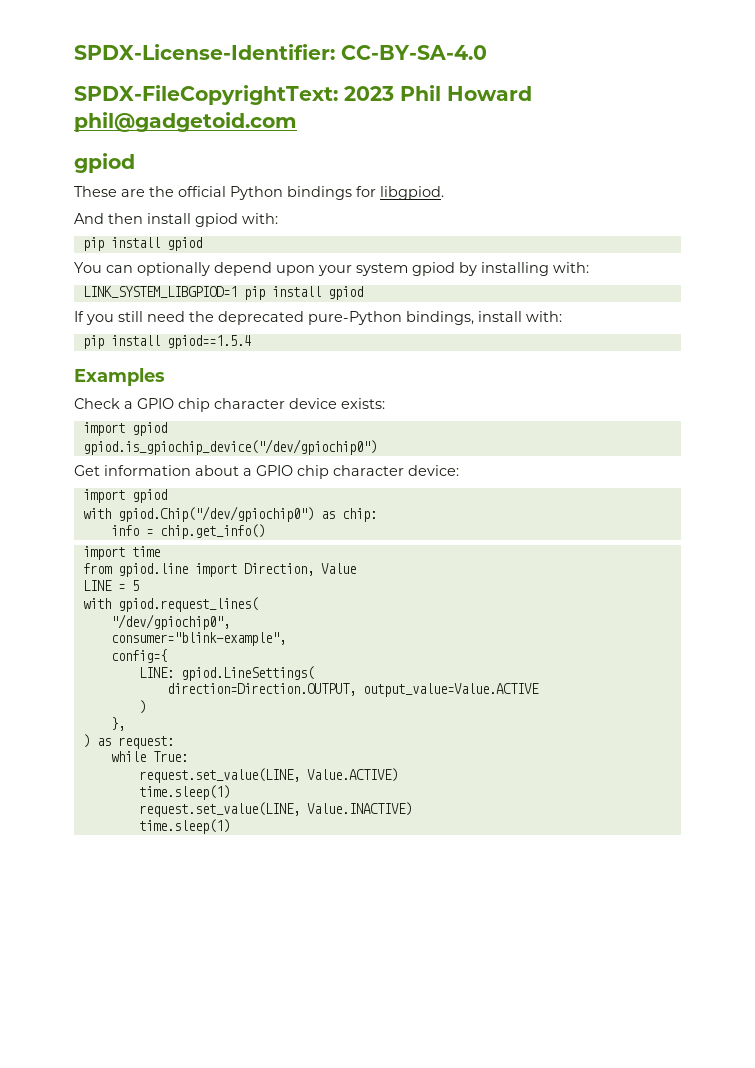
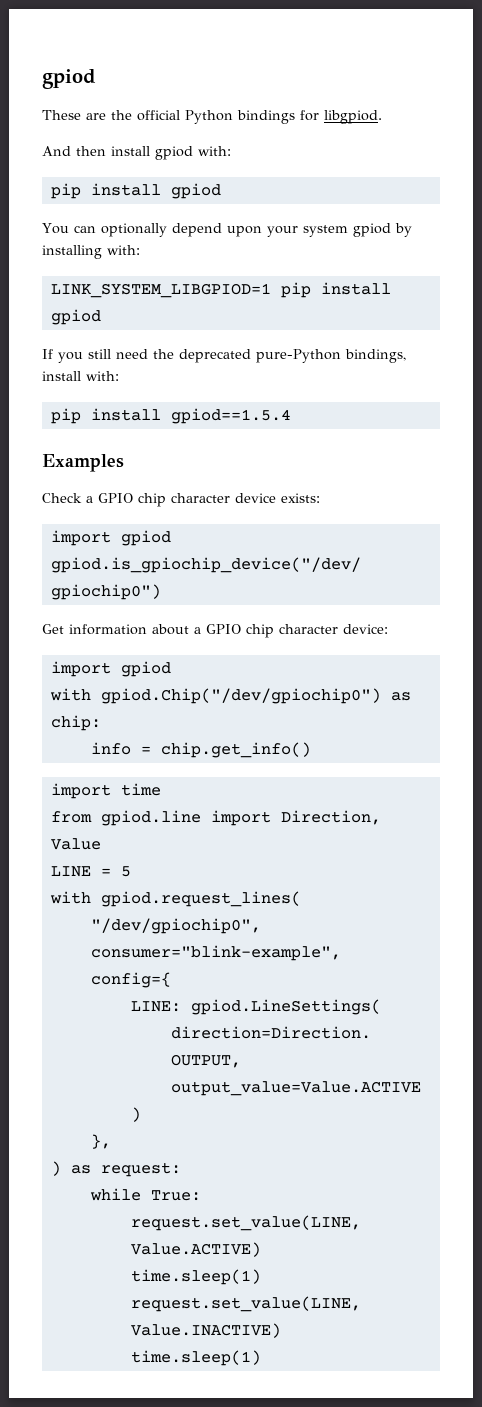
[74,44,487,60] [74,85,532,105] [74,112,297,132] SPDX-License-Identifier: CC-BY-SA-4.0 // SPDX-FileCopyrightText: 2023 Phil Howard phil@gadgetoid.com // -> (42, 79) none

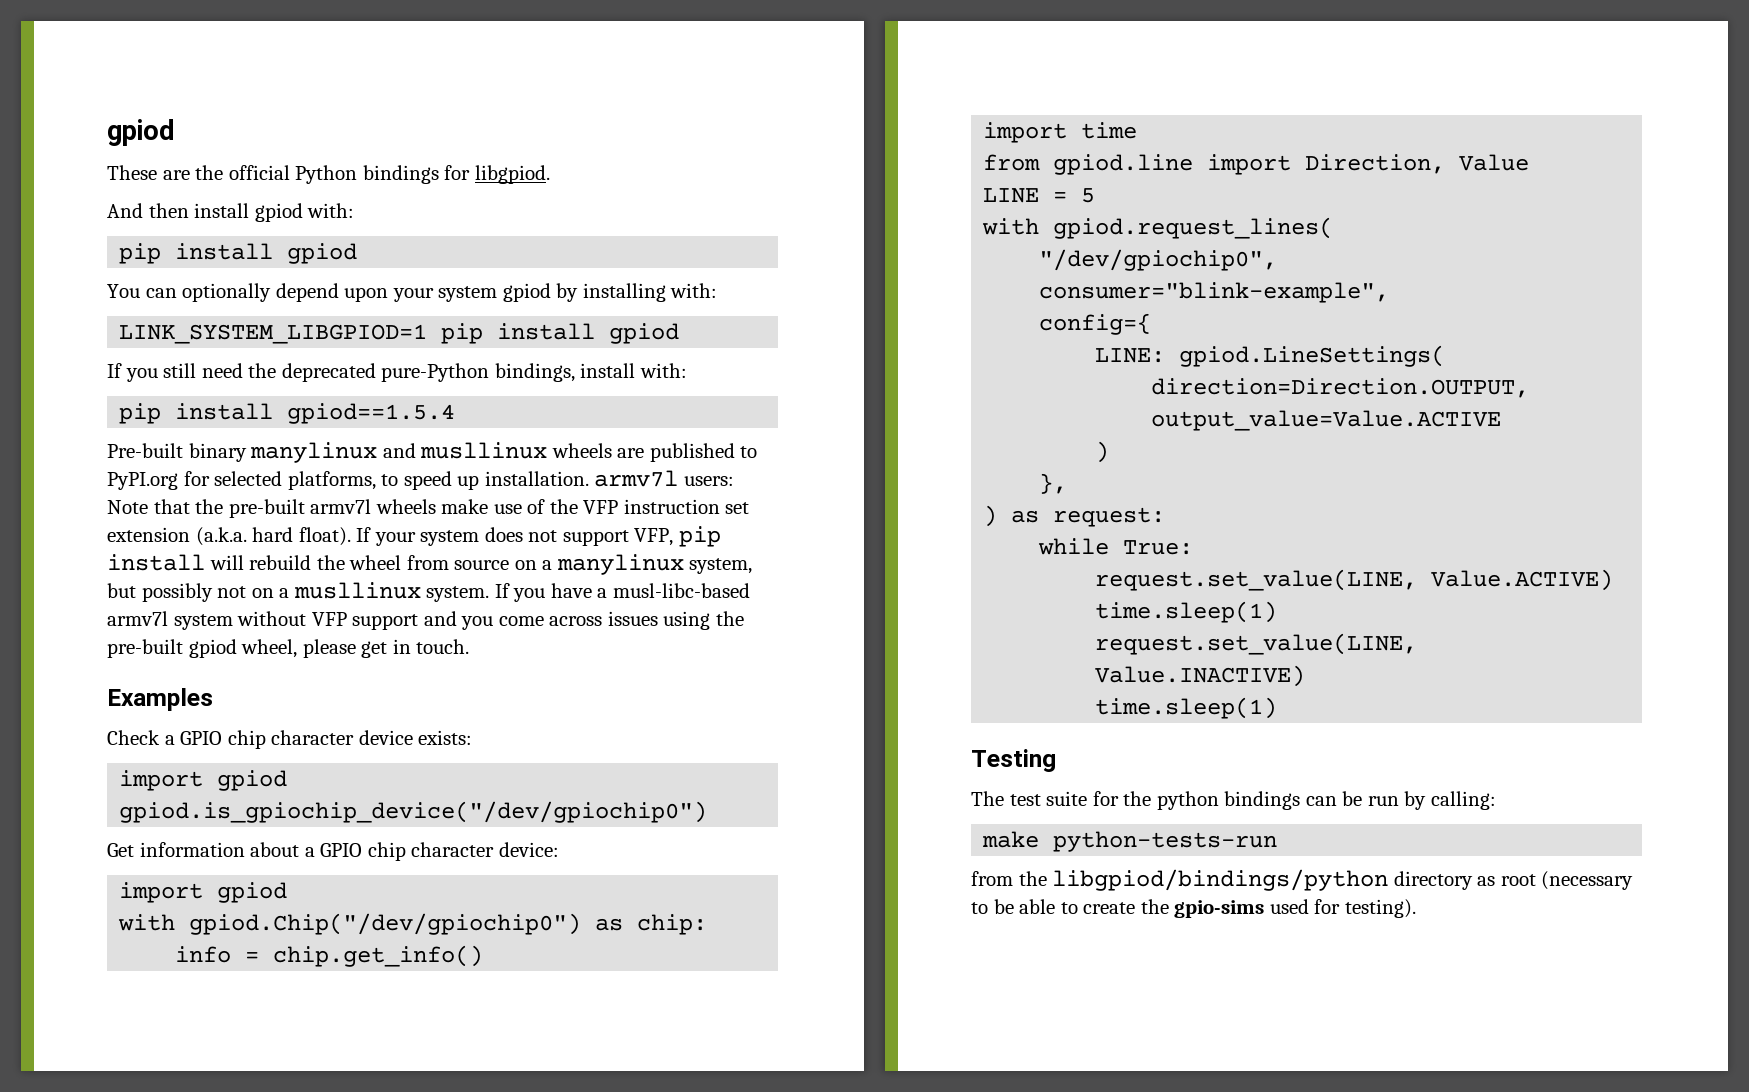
(291, 416) none -> [107,442,758,463] [107,470,734,490] [107,499,750,518] [107,526,721,547] [107,554,753,575] [107,582,750,602] [107,611,744,630] [107,639,470,658] // Pre-built binary manylinux and musllinux wheels are published to PyPI.org for selected platforms, to speed up installation. armv7l users: Note that the pre-built armv7l wheels make use of the VFP instruction set extension (a.k.a. hard float). If your system does not support VFP, pip install will rebuild the wheel from source on a manylinux system, but possibly not on a musllinux system. If you have a musl-libc-based armv7l system without VFP support and you come across issues using the pre-built gpiod wheel, please get in touch.
(261, 1358) none -> [971,749,1056,772] [971,791,1496,810] [982,831,1278,852] [971,869,1634,891] [971,899,1416,918] // Testing // The test suite for the python bindings can be run by calling: // make python-tests-run // from the libgpiod/bindings/python directory as root (necessary to be able to create the gpio-sims used for testing).

